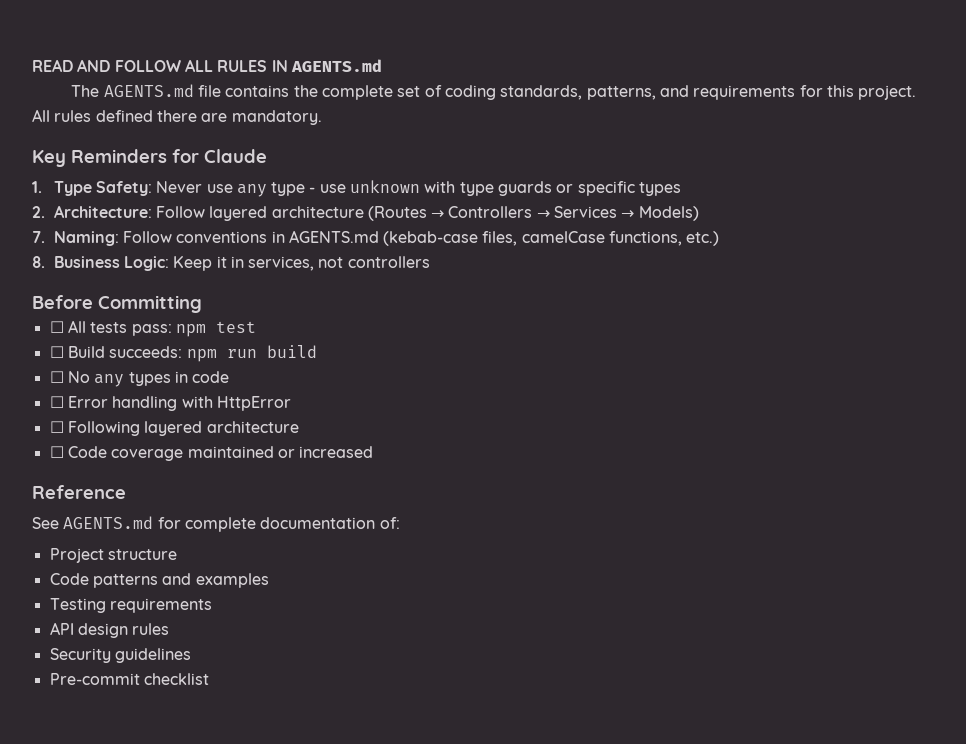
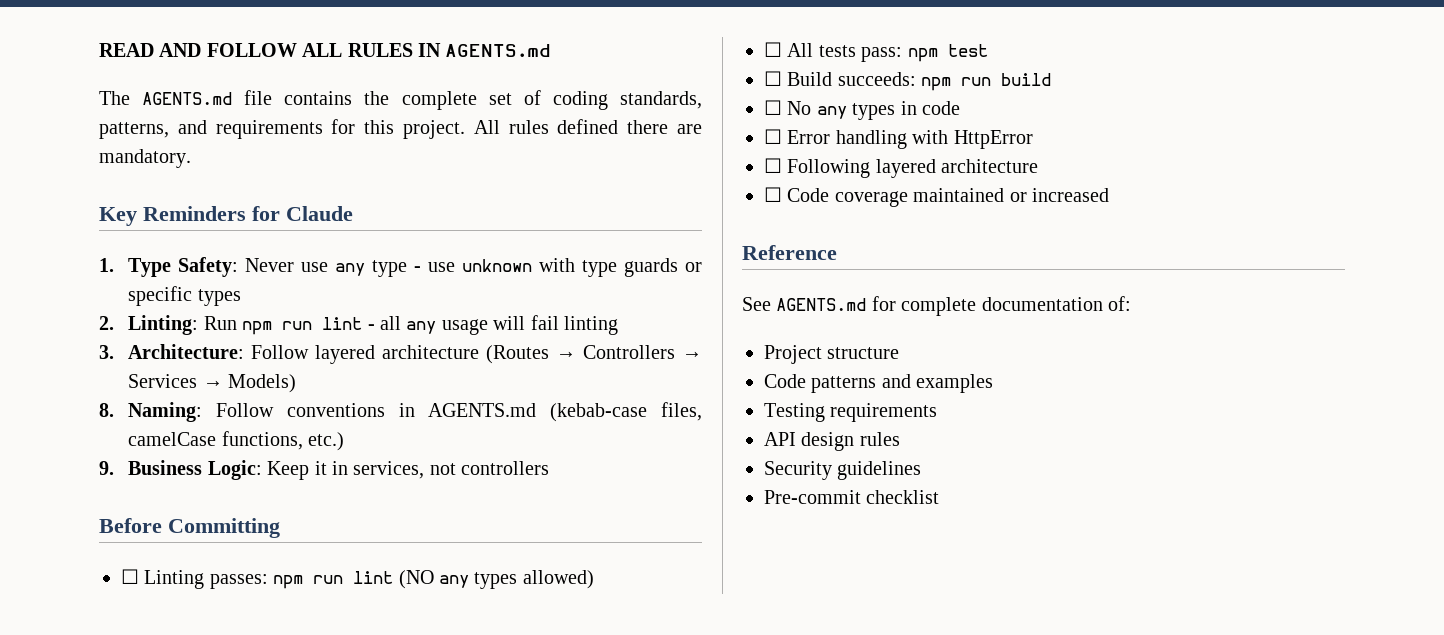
(45, 212) none -> [128,315,619,335] [99,345,114,359] Linting: Run npm run lint - all any usage will fail linting // 3.
[32,231,45,243] 7. -> [99,403,114,417] 8.
[32,256,45,268] 8. -> [99,461,114,475] 9.
(202, 304) none -> [121,569,594,589] // ☐ Linting passes: npm run lint (NO any types allowed)

